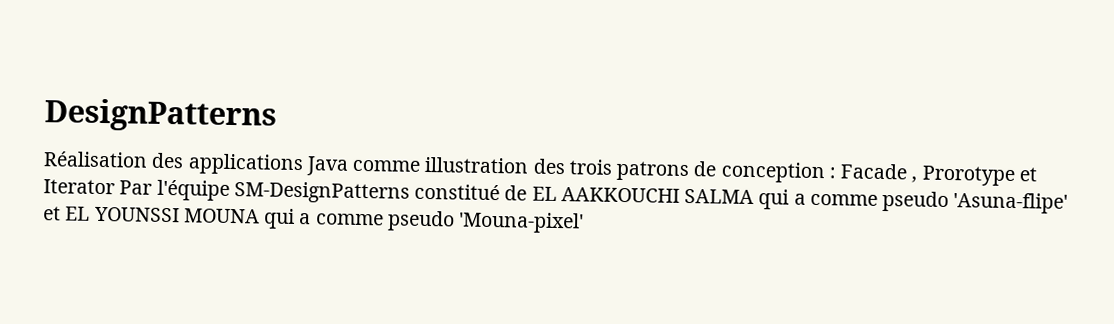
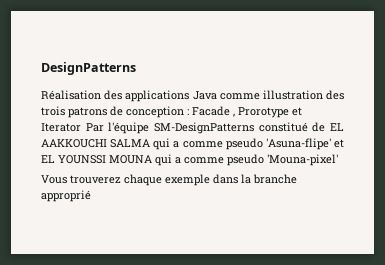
(585, 222) none -> [41,174,297,186] [41,190,91,202] // Vous trouverez chaque exemple dans la branche approprié

